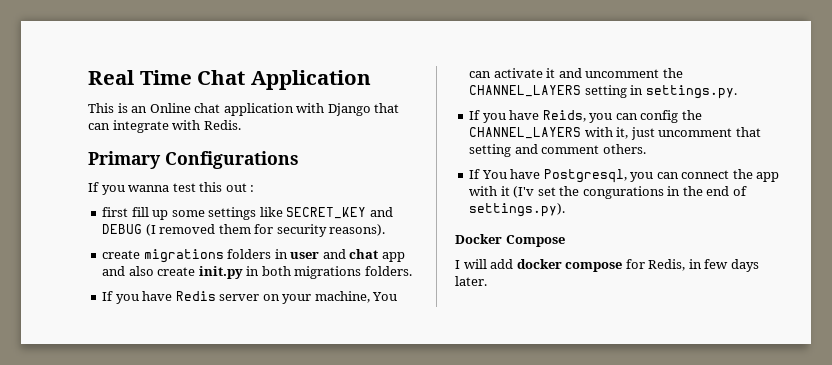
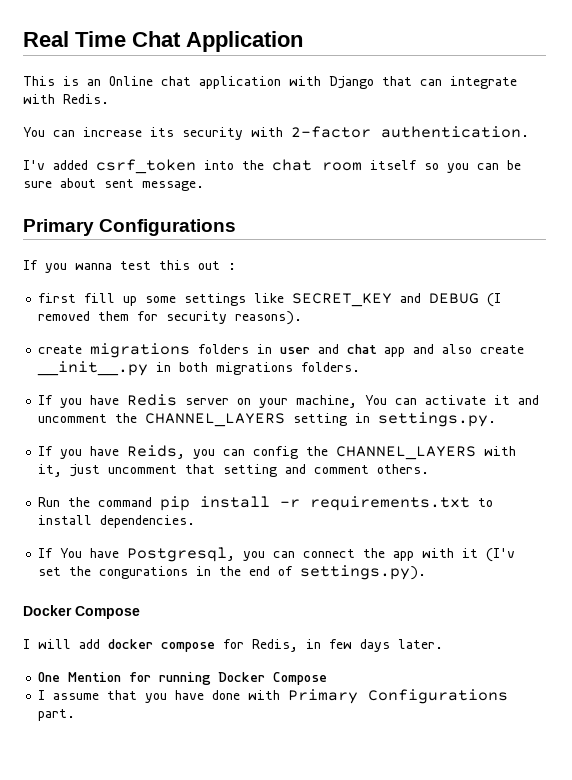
(241, 125) none -> [23,126,529,140] [23,159,521,174] [23,178,204,191] // You can increase its security with 2-factor authentication. // I'v added csrf_token into the chat room itself so you can be sure about sent message.
[198,266,243,279] init.py -> [37,361,149,376] __init__.py
(646, 149) none -> [38,496,494,511] [38,515,196,528] // Run the command pip install -r requirements.txt to install dependencies.
(487, 281) none -> [38,672,328,685] [38,689,509,704] [38,709,76,721] // One Mention for running Docker Compose // I assume that you have done with Primary Configurations part.

